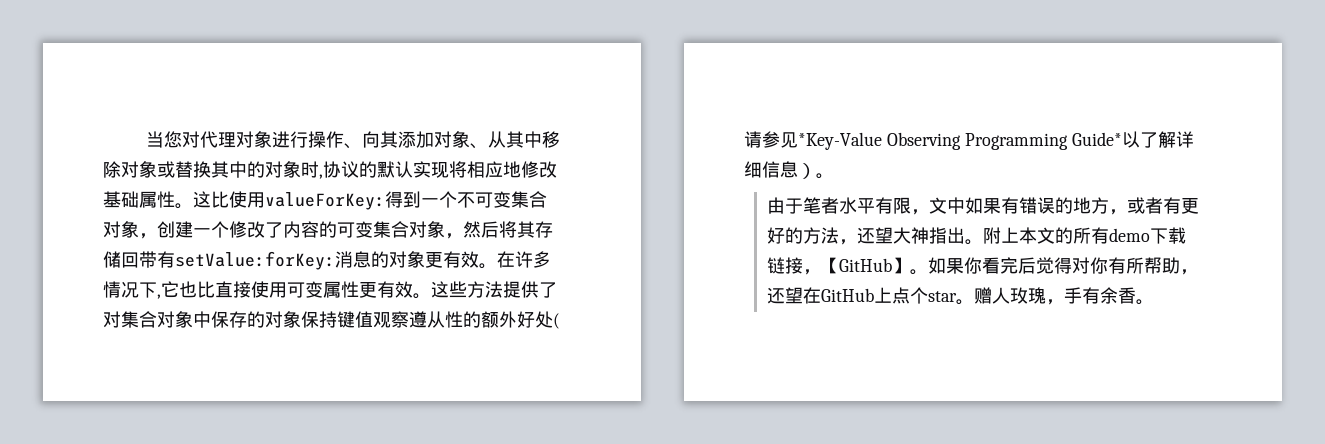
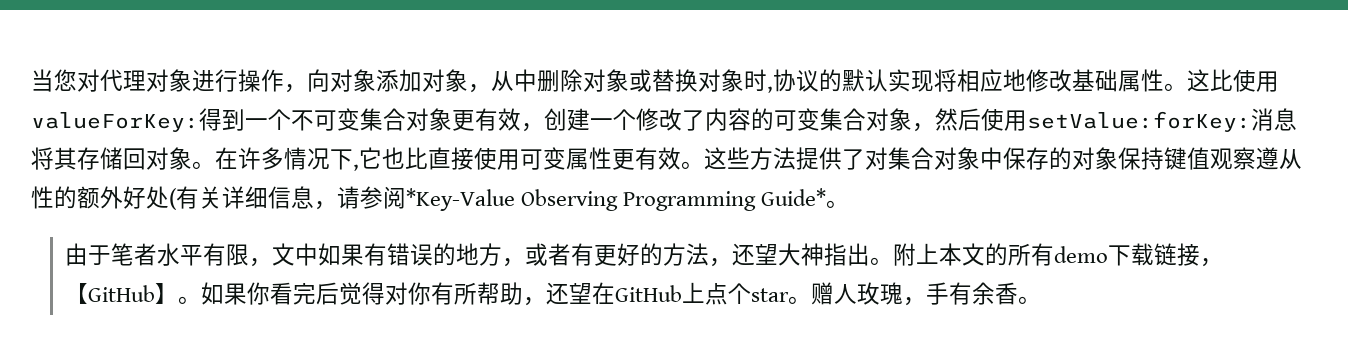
[343,131,560,149] 、向其添加对象、从其中移 -> [284,69,560,93] ，向对象添加对象，从中删
[211,161,265,178] 其中的 -> (698, 80) none
(139, 229) none -> [452,108,521,131] 更有效
[499,221,553,238] [103,251,479,270] 将其存储回带有setValue:forKey:消息的对象更有效 -> [981,108,1297,132] [31,147,192,170] 使用setValue:forKey:消息将其存储回对象
[744,131,1194,150] [744,161,816,179] 请参见*Key-Value Observing Programming Guide*以了解详细信息） -> [176,186,827,211] 有关详细信息，请参阅*Key-Value Observing Programming Guide*

